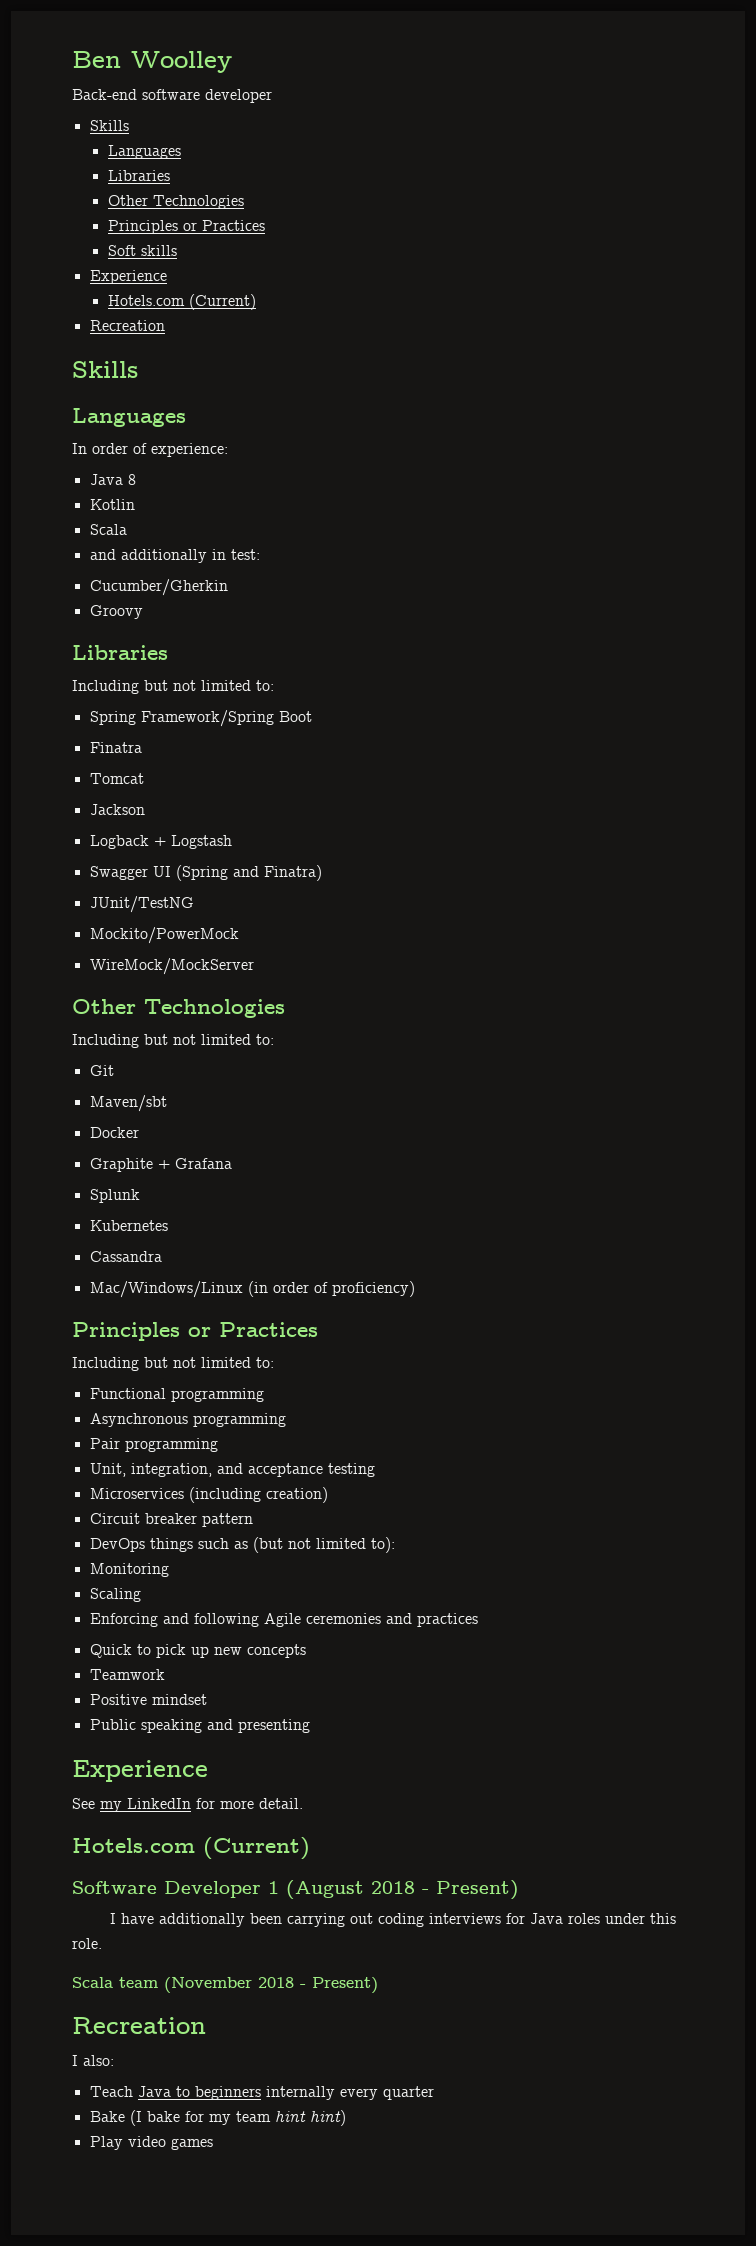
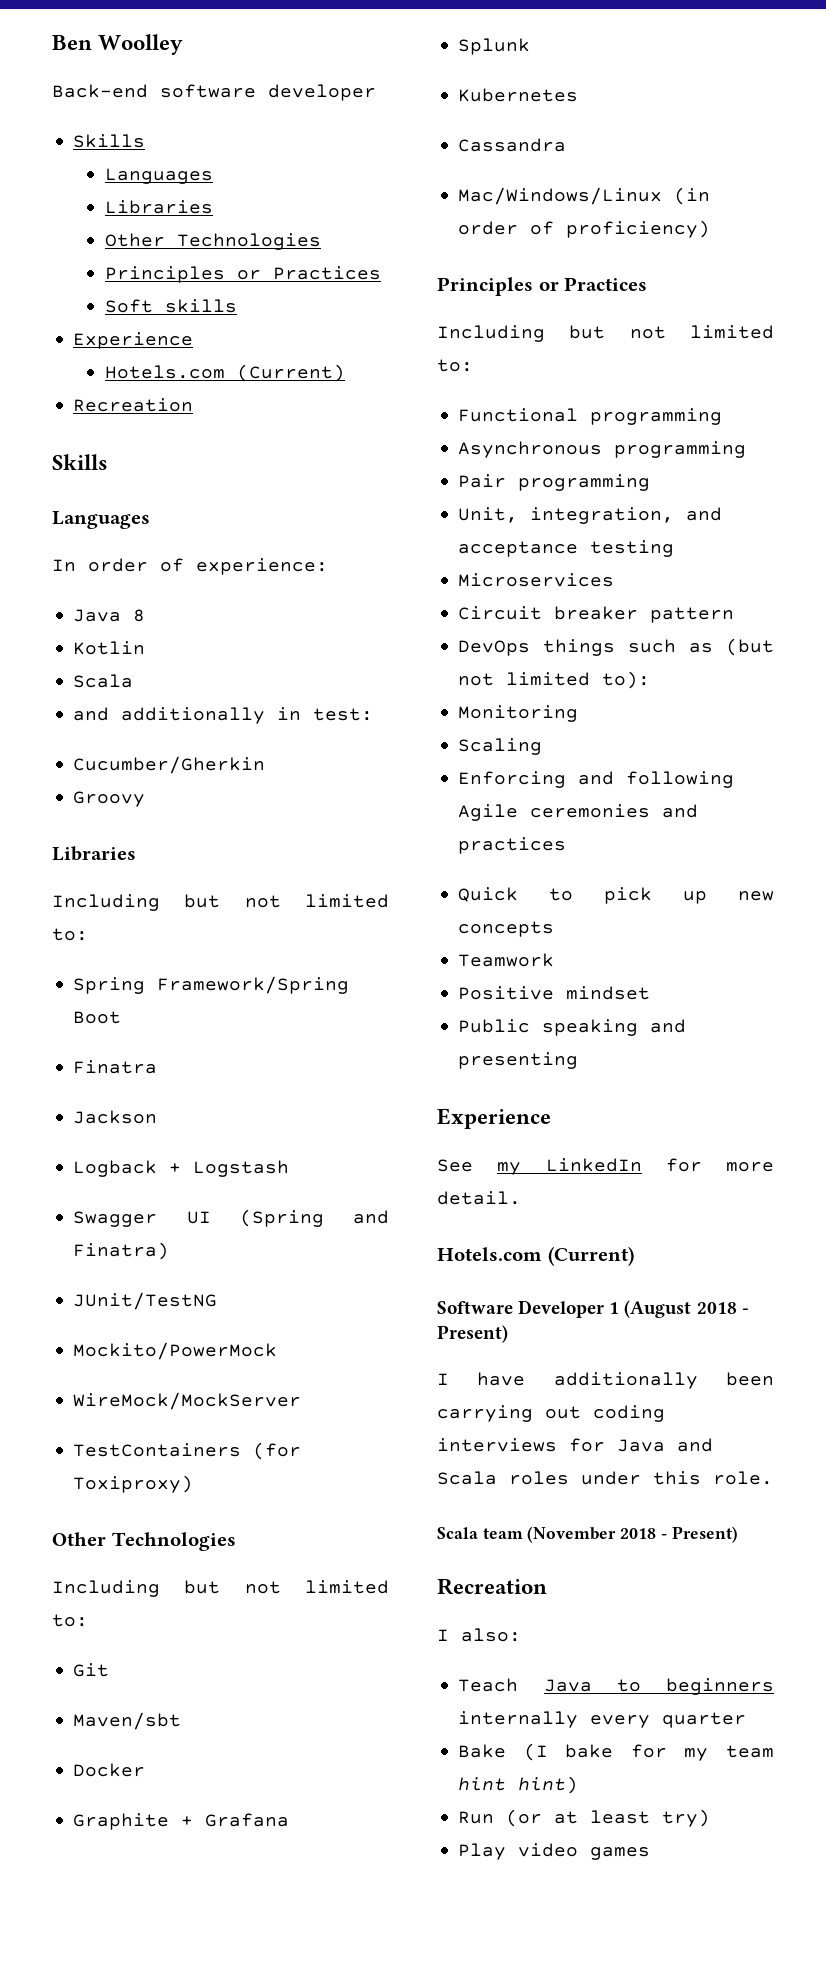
[89,773,144,784] // Tomcat -> (158, 1067) none
(254, 966) none -> [73,1442,302,1460] [73,1475,194,1493] // TestContainers (for Toxiproxy)
[188,1487,328,1503] (including creation) -> (615, 580) none
(564, 1918) none -> [677,1438,713,1452] [437,1471,497,1485] and Scala
(346, 2118) none -> [458,1809,711,1827] // Run (or at least try)

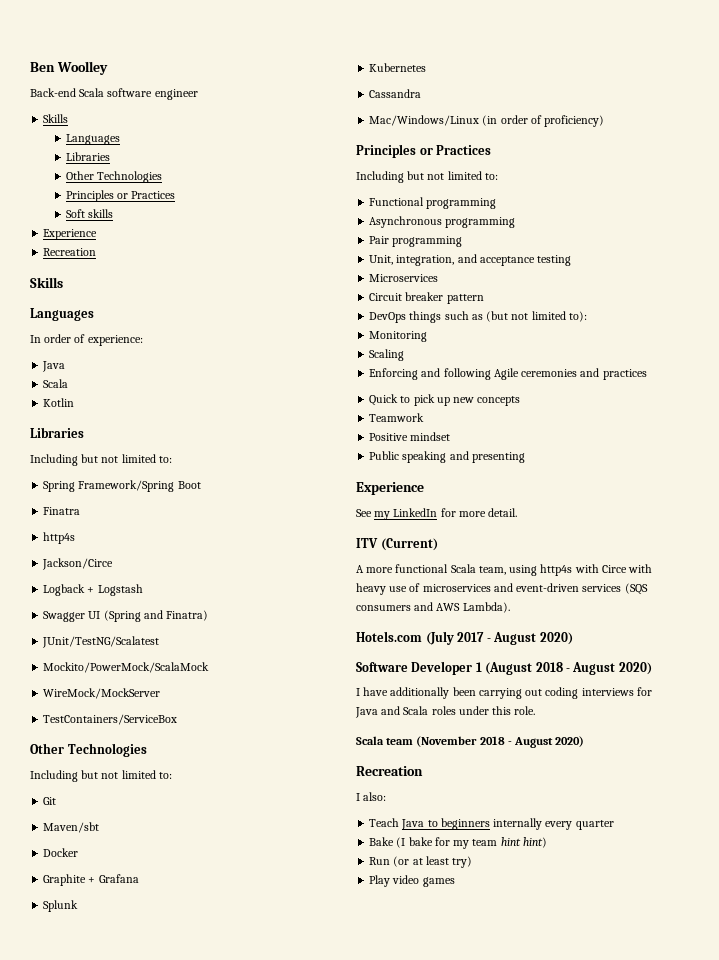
[160,84,376,101] software developer -> [79,88,198,100] Scala software engineer
[104,364,345,382] // Hotels.com (Current) -> (98, 234) none
[133,609,146,622] [73,641,146,655] 8 // Kotlin -> (66, 366) none
[73,707,374,724] [73,756,266,774] [73,791,146,807] and additionally in test: // Cucumber/Gherkin // Groovy -> [43,398,75,407] Kotlin
[73,1110,158,1124] Jackson -> [43,532,76,544] [42,558,114,570] http4s // Jackson/Circe
[73,1292,218,1310] [73,1342,278,1360] JUnit/TestNG // Mockito/PowerMock -> [42,636,160,648] [43,662,210,673] JUnit/TestNG/Scalatest // Mockito/PowerMock/ScalaMock
[73,1442,302,1460] [73,1475,194,1493] TestContainers (for Toxiproxy) -> [43,714,178,725] TestContainers/ServiceBox
[437,1246,634,1266] Hotels.com (Current) -> [356,538,438,551] [356,564,653,576] [356,583,648,595] [356,602,510,613] [356,631,573,645] ITV (Current) // A more functional Scala team, using http4s with Circe with heavy use of microservices and event-driven services (SQS consumers and AWS Lambda). // Hotels.com (July 2017 - August 2020)
[437,1325,508,1343] Present) -> [572,662,652,675] August 2020)
[671,1526,738,1543] Present) -> [514,736,585,748] August 2020)

